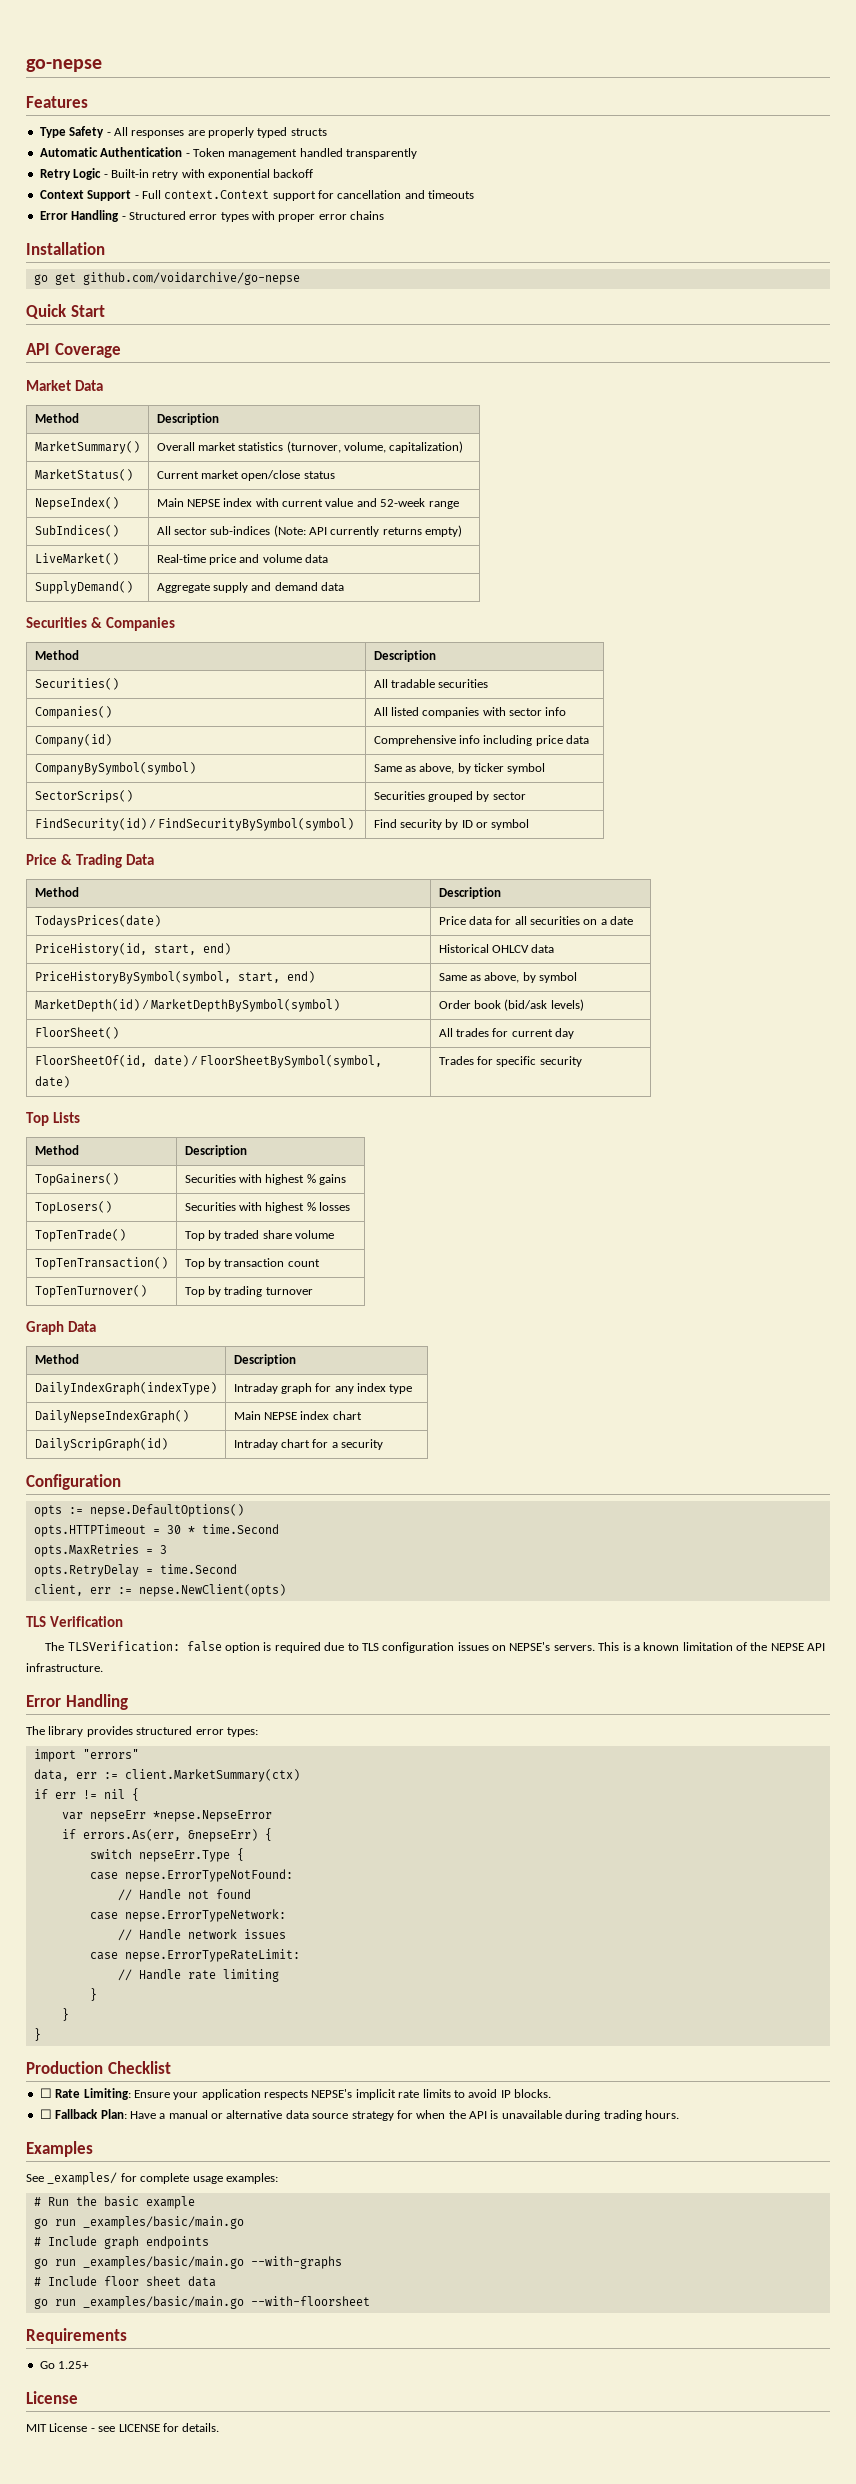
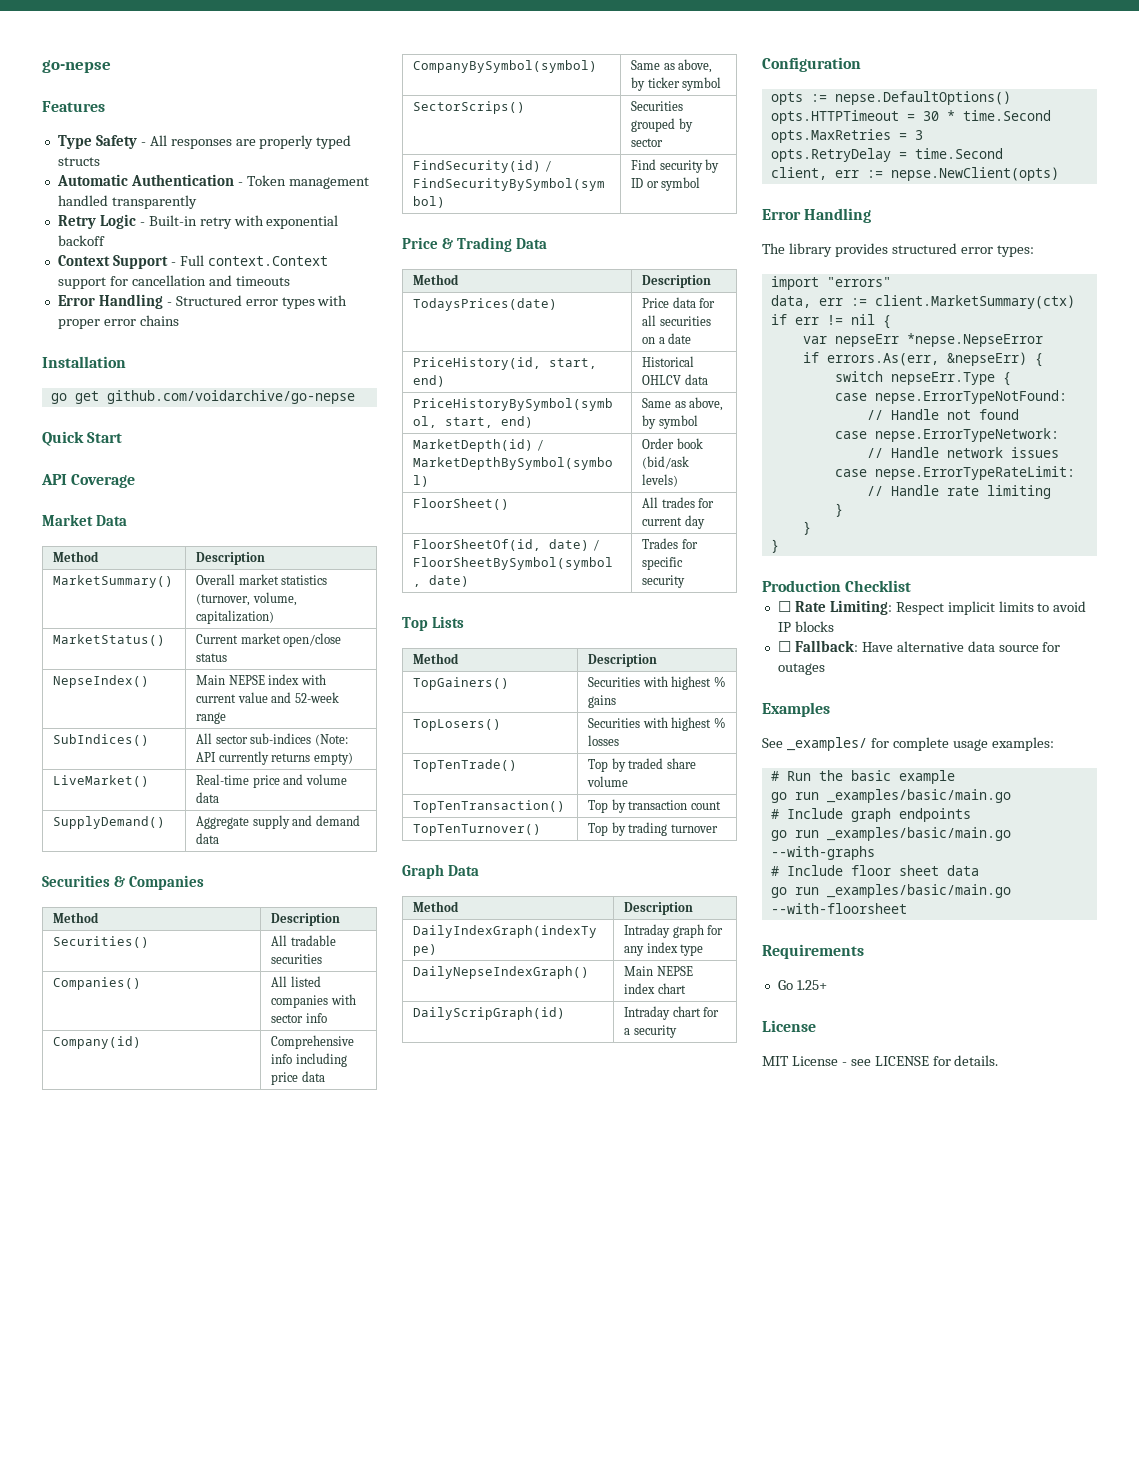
[26,1616,123,1627] [45,1641,826,1653] [26,1663,103,1672] // TLS Verification // The TLSVerification: false option is required due to TLS configuration issues on NEPSE's servers. This is a known limitation of the NEPSE API infrastructure. -> (1059, 174) none
[133,2089,420,2100] Ensure your application respects NEPSE's implicit rate -> [895,601,995,615] Respect implicit
[514,2089,551,2098] [39,2109,679,2121] blocks. // ☐ Fallback Plan: Have a manual or alternative data source strategy for when the API is unavailable during trading hours. -> [794,621,834,632] [777,640,1061,652] [777,663,825,675] blocks // ☐ Fallback: Have alternative data source for outages

